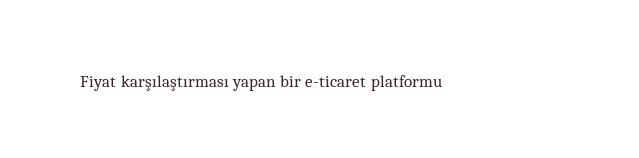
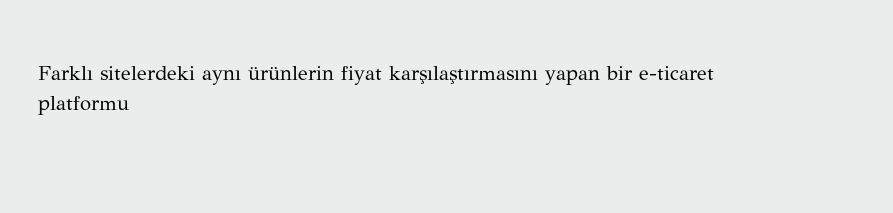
[80,75,229,91] Fiyat karşılaştırması -> [38,66,538,85] Farklı sitelerdeki aynı ürünlerin fiyat karşılaştırmasını

